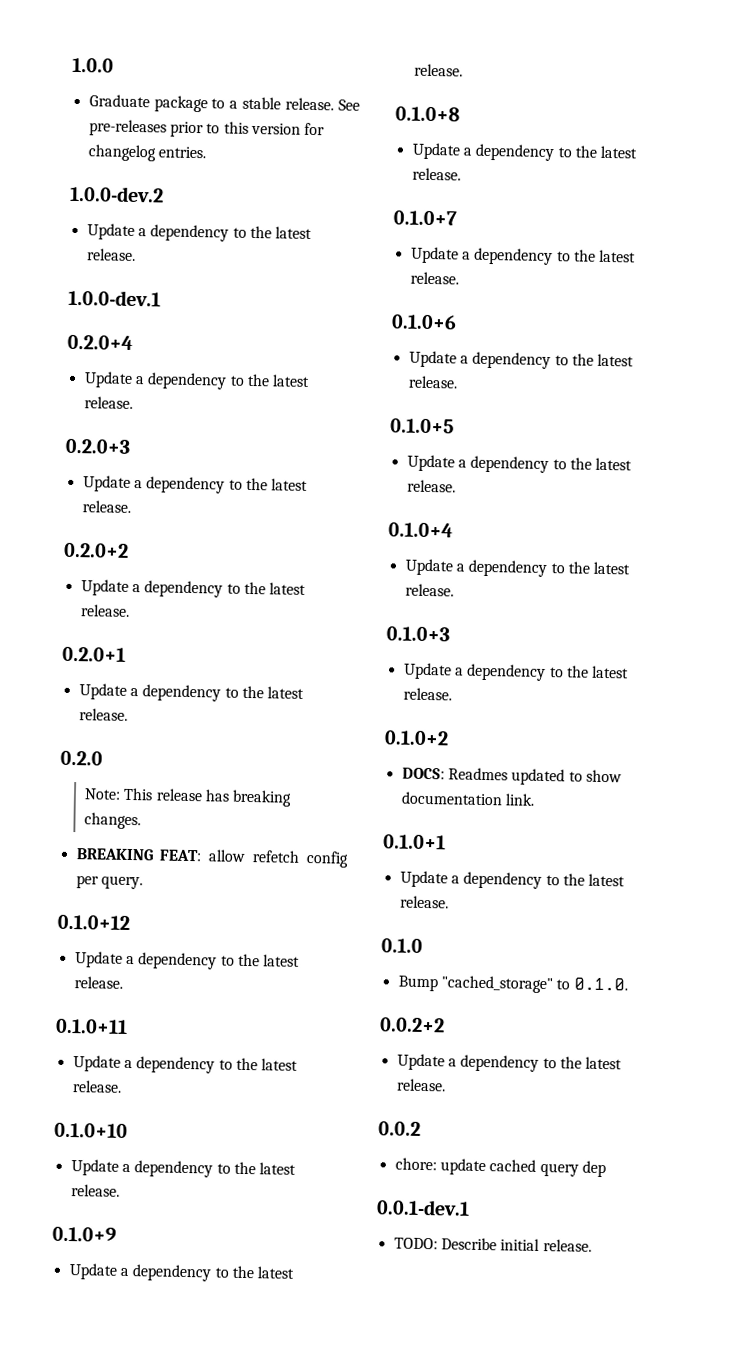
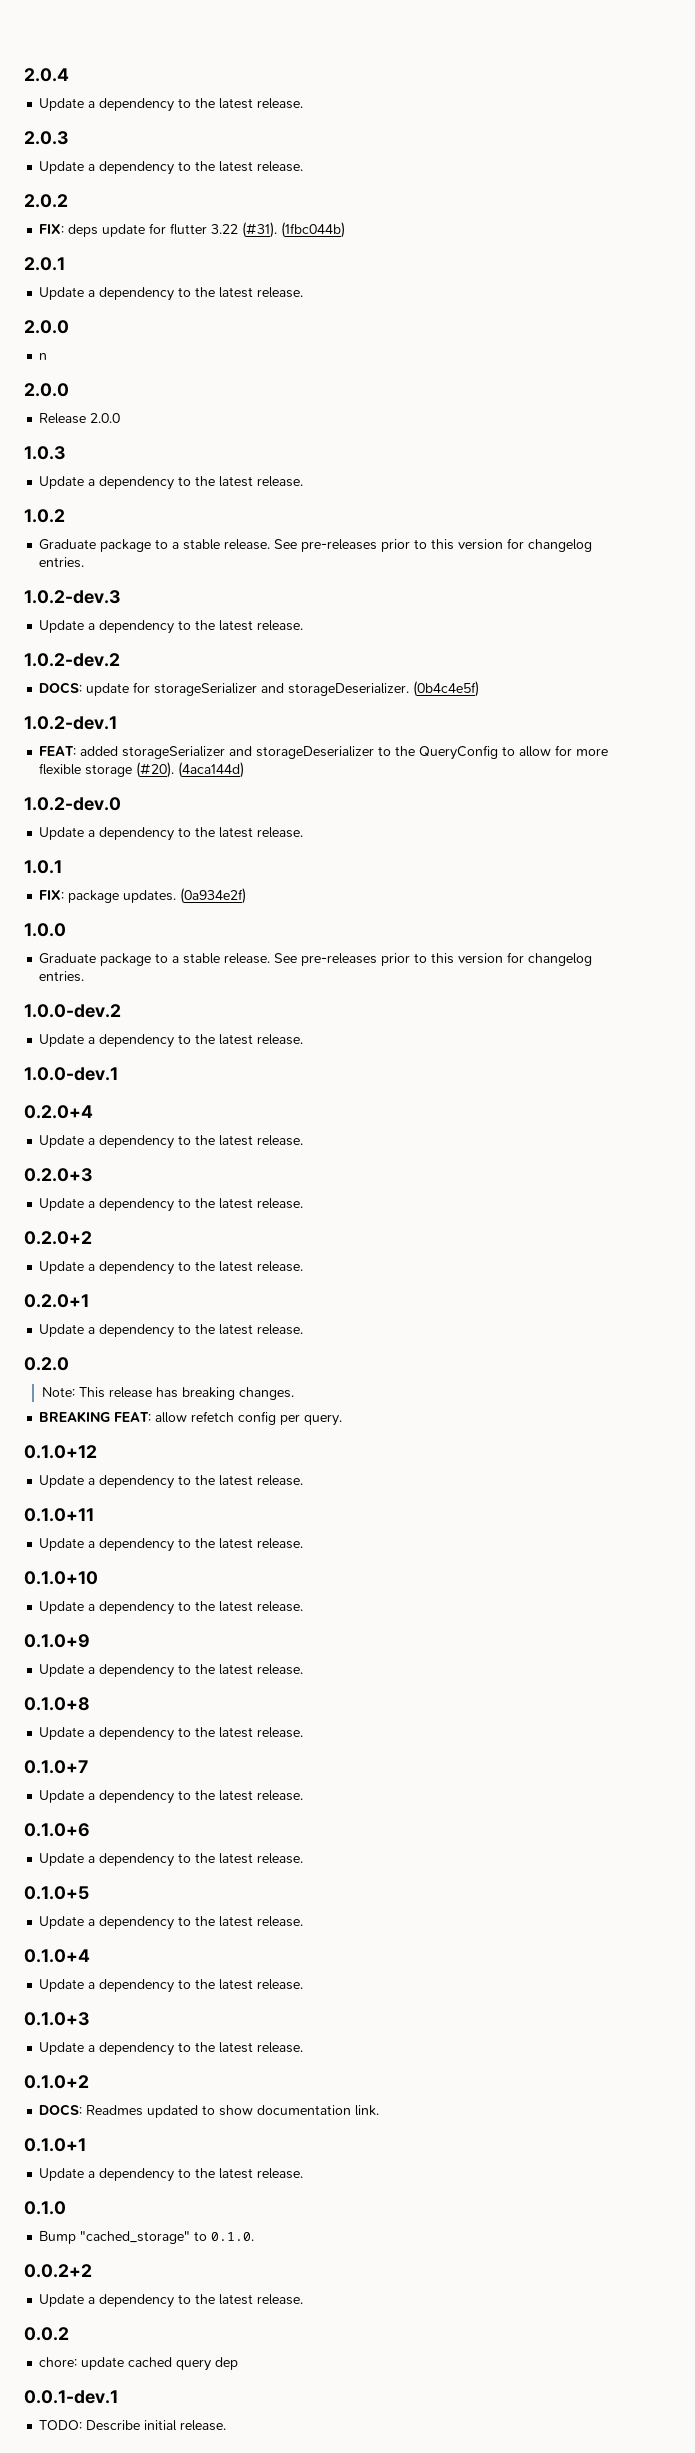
(72, 65) none -> [24,68,69,82] [39,98,304,112] [24,131,69,145] [39,161,304,175] [24,194,68,208] [39,222,346,238] [24,257,65,271] [39,287,304,301] [24,320,69,334] [39,353,48,360] [24,383,69,397] [39,413,121,424] [24,446,66,460] [39,476,304,490] [24,509,65,523] [39,538,593,552] [39,557,85,568] [24,590,121,604] [39,620,304,634] [24,653,120,667] [39,681,480,697] [24,716,117,730] [39,745,609,760] [39,762,245,778] [24,797,121,811] [39,827,304,841] [24,860,62,874] [39,888,247,904] 2.0.4 // Update a dependency to the latest release. // 2.0.3 // Update a dependency to the latest release. // 2.0.2 // FIX: deps update for flutter 3.22 (#31). (1fbc044b) // 2.0.1 // Update a dependency to the latest release. // 2.0.0 // n // 2.0.0 // Release 2.0.0 // 1.0.3 // Update a dependency to the latest release. // 1.0.2 // Graduate package to a stable release. See pre-releases prior to this version for changelog entries. // 1.0.2-dev.3 // Update a dependency to the latest release. // 1.0.2-dev.2 // DOCS: update for storageSerializer and storageDeserializer. (0b4c4e5f) // 1.0.2-dev.1 // FEAT: added storageSerializer and storageDeserializer to the QueryConfig to allow for more flexible storage (#20). (4aca144d) // 1.0.2-dev.0 // Update a dependency to the latest release. // 1.0.1 // FIX: package updates. (0a934e2f) //

